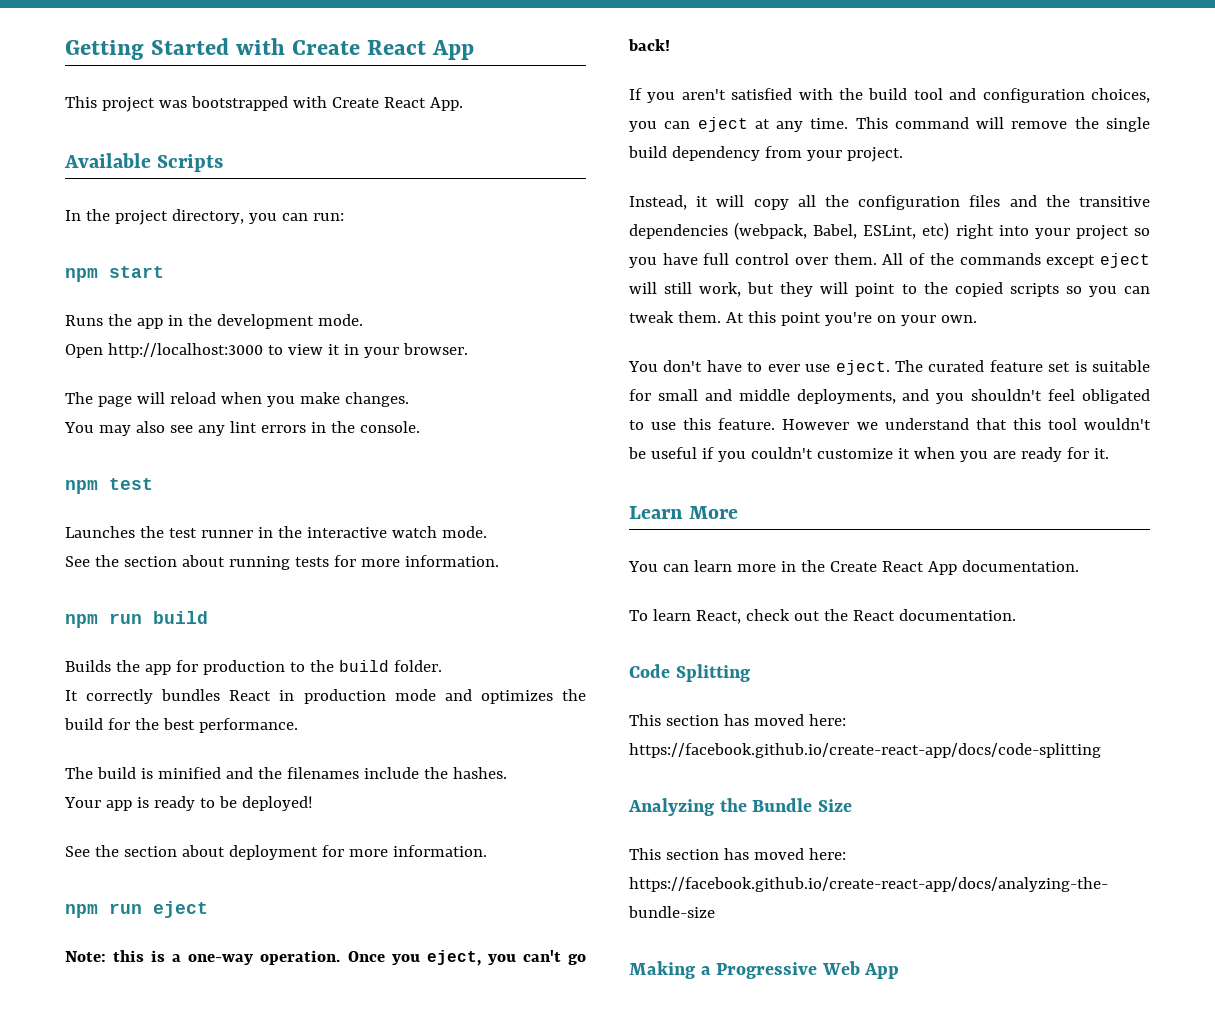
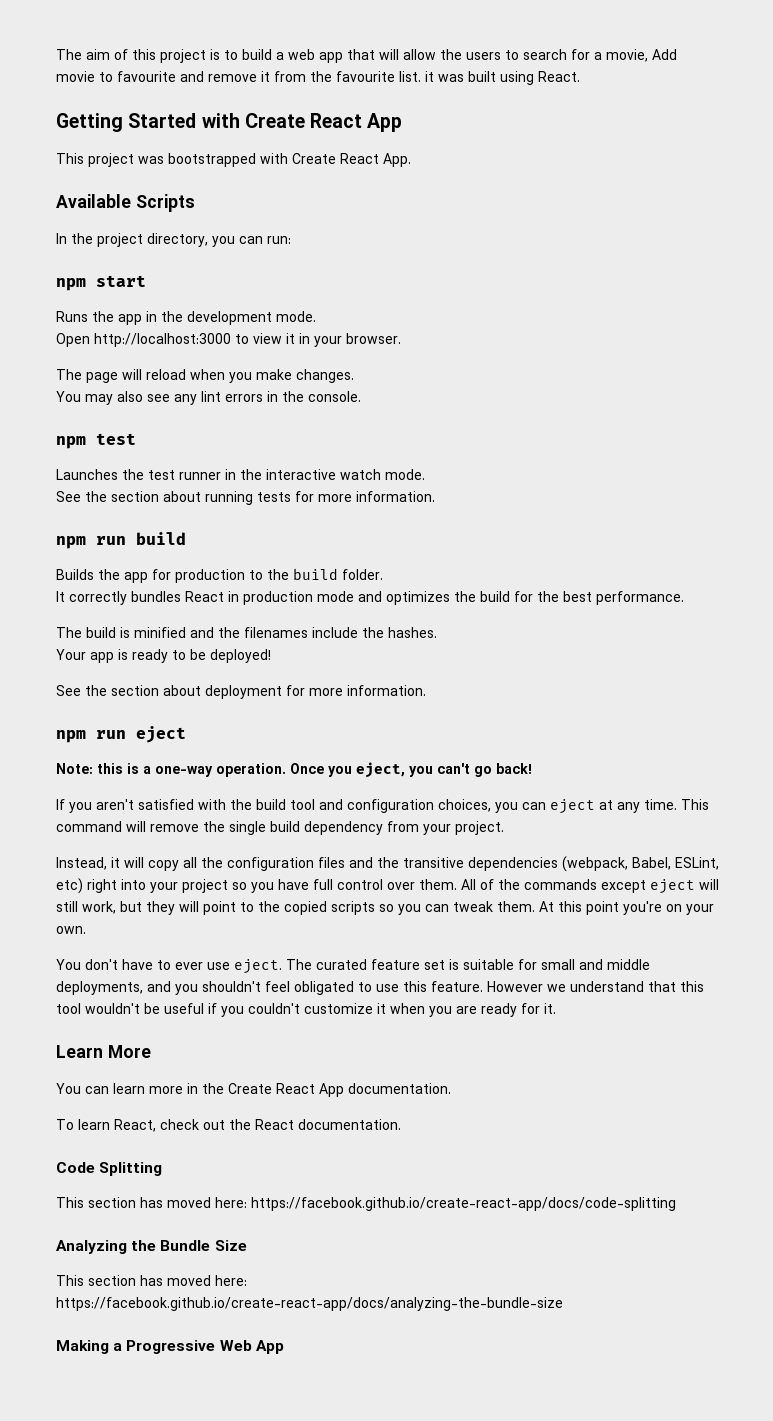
(65, 50) none -> [56,49,677,63] [56,71,580,85] The aim of this project is to build a web app that will allow the users to search for a movie, Add movie to favourite and remove it from the favourite list. it was built using React. //

